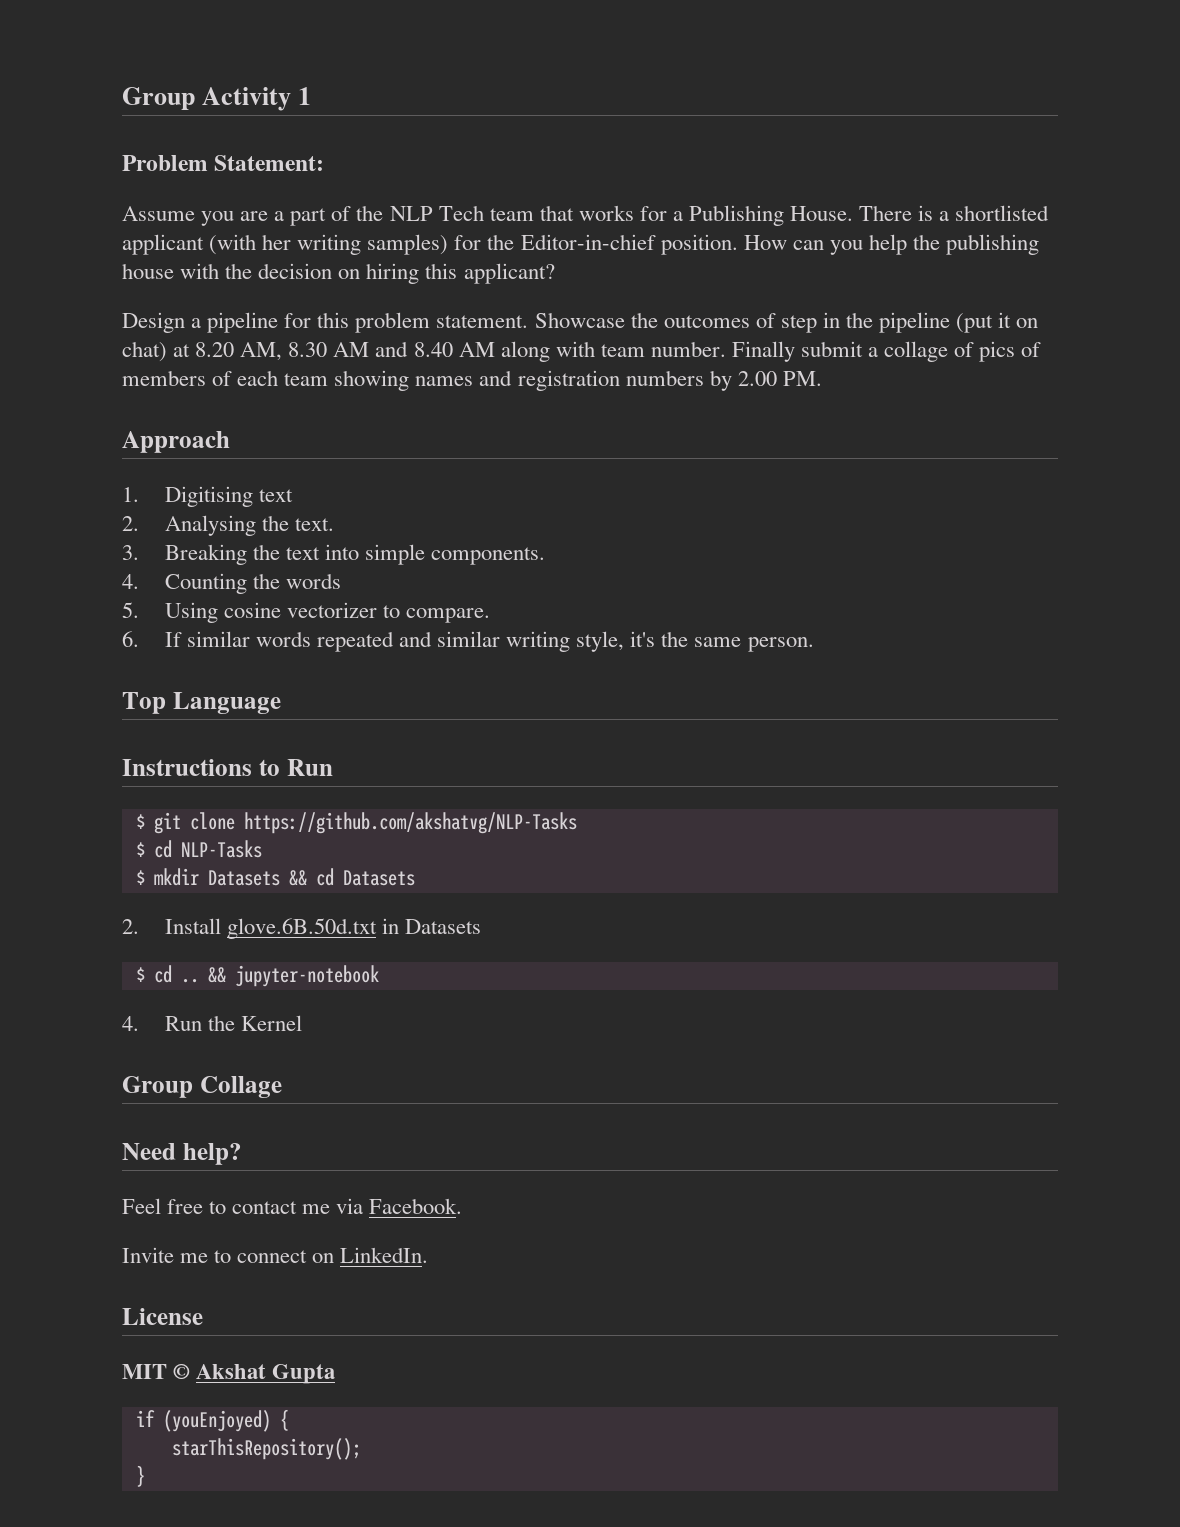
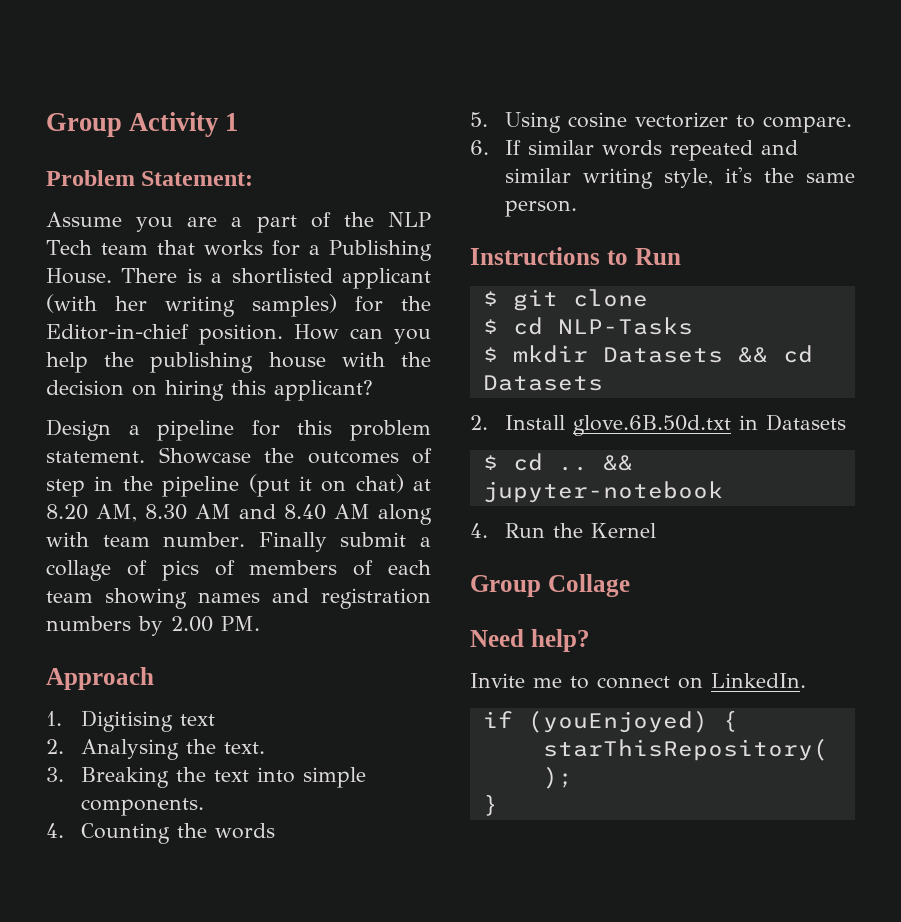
[122,692,281,714] // Top Language -> (578, 208) none
[243,812,577,834] https://github.com/akshatvg/NLP-Tasks -> (648, 298) none
[122,1198,463,1214] // Feel free to contact me via Facebook. -> (590, 640) none
[122,1308,203,1325] [122,1364,336,1384] // License // MIT © Akshat Gupta -> (806, 680) none

